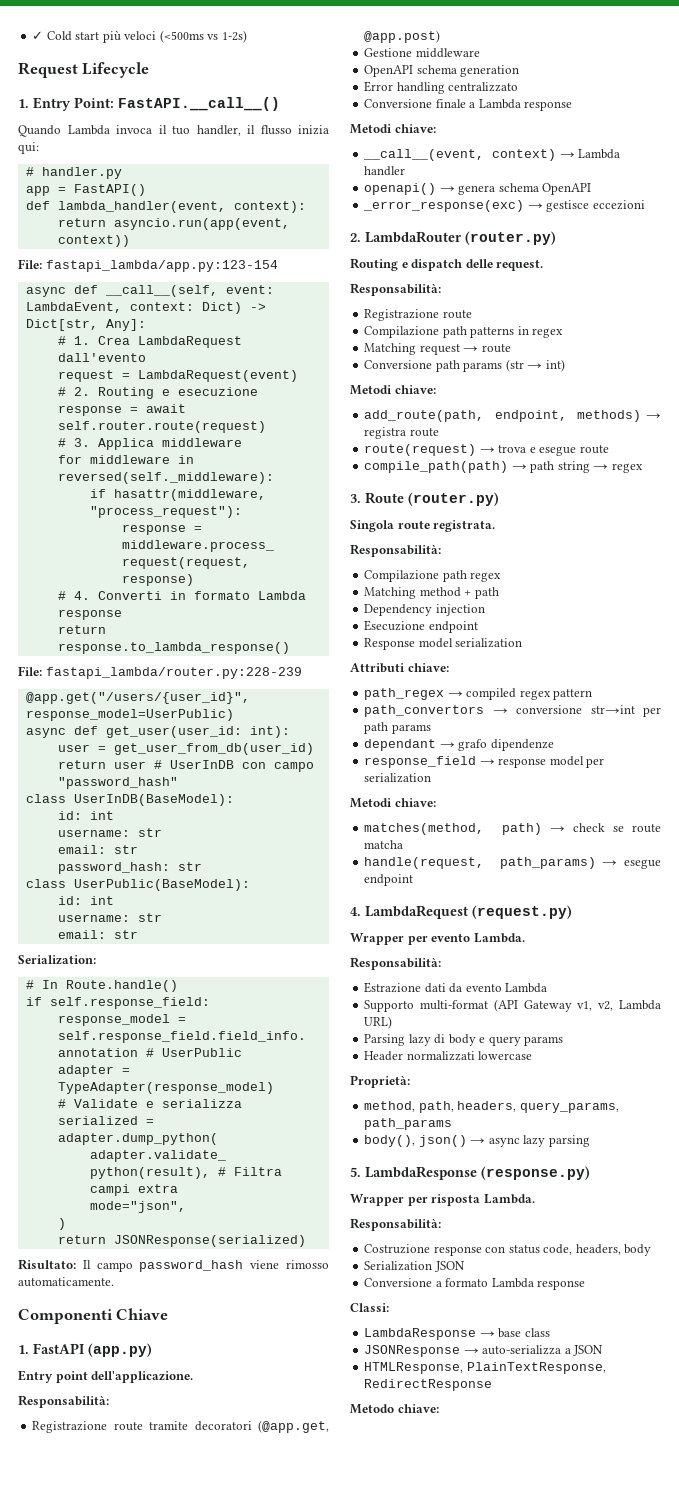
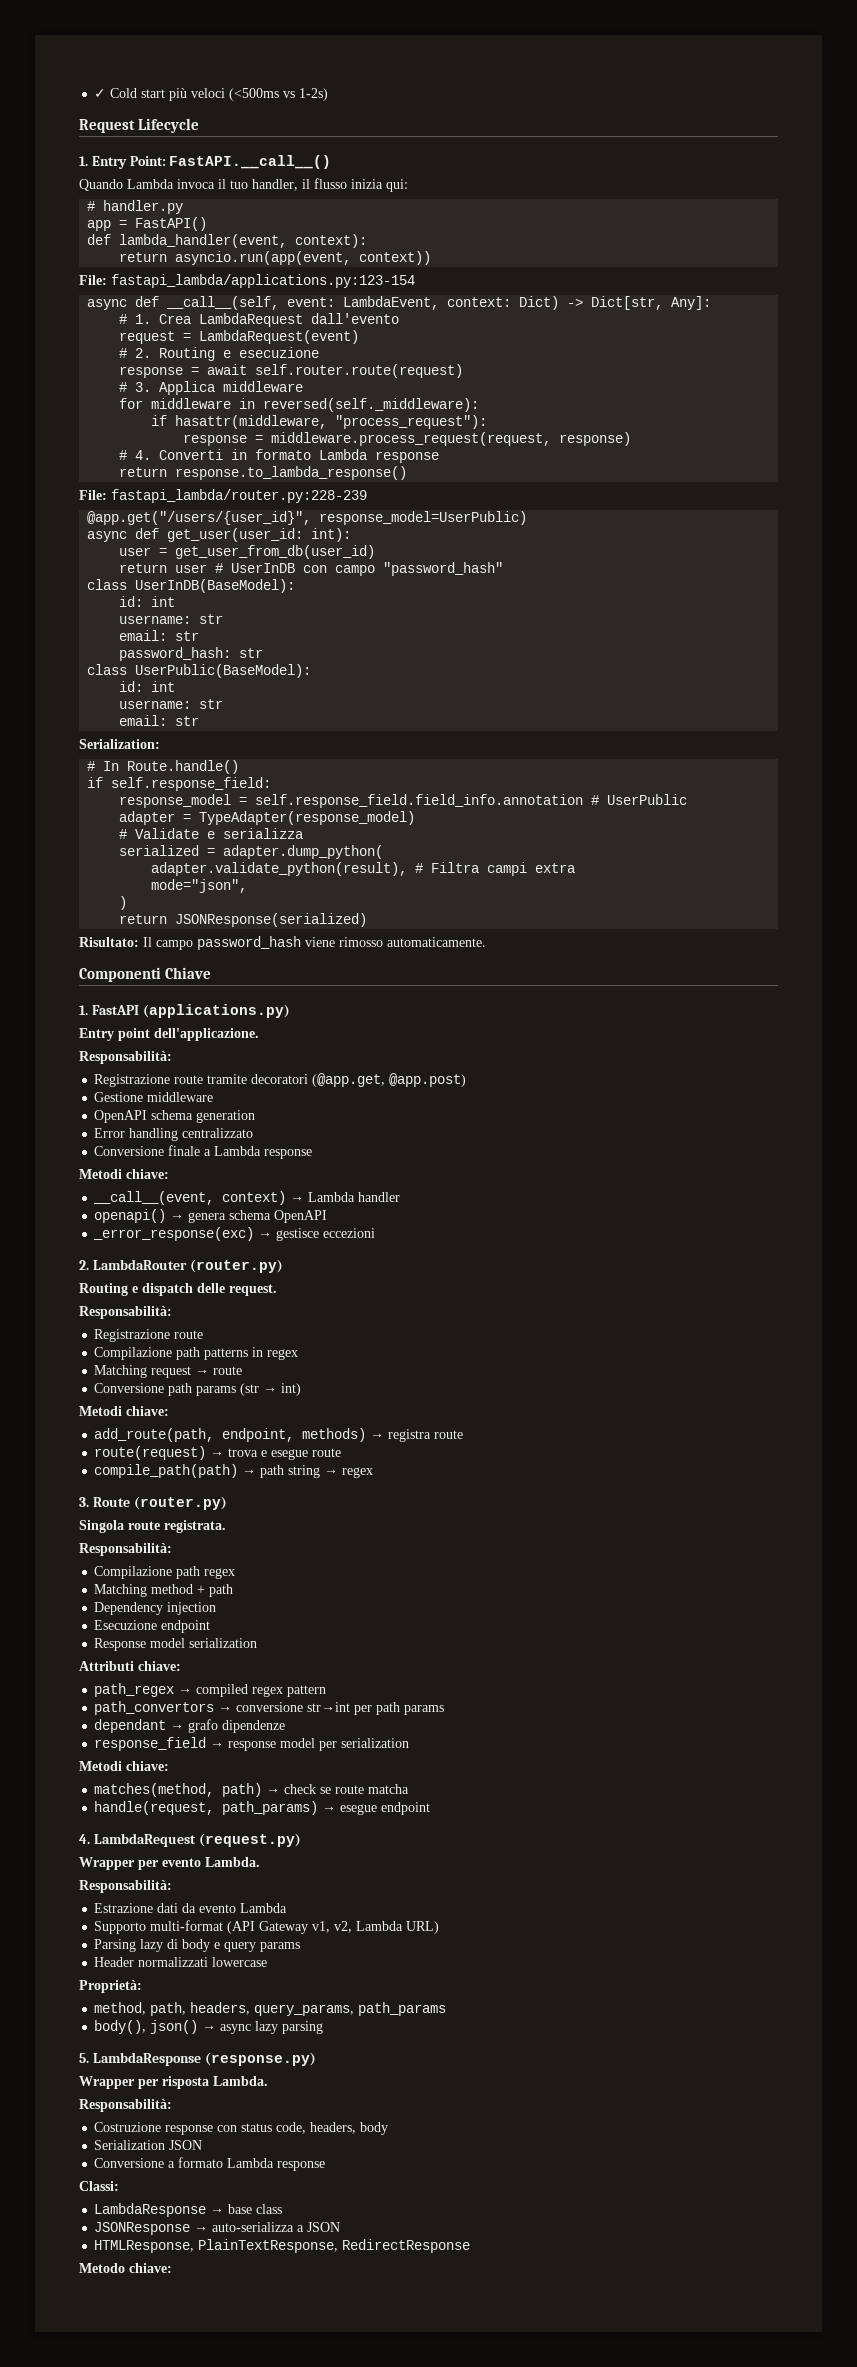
[45,260,278,272] fastapi_lambda/app.py:123-154 -> [111,274,415,288] fastapi_lambda/applications.py:123-154
[88,1343,152,1357] (app.py) -> [142,1004,290,1018] (applications.py)

